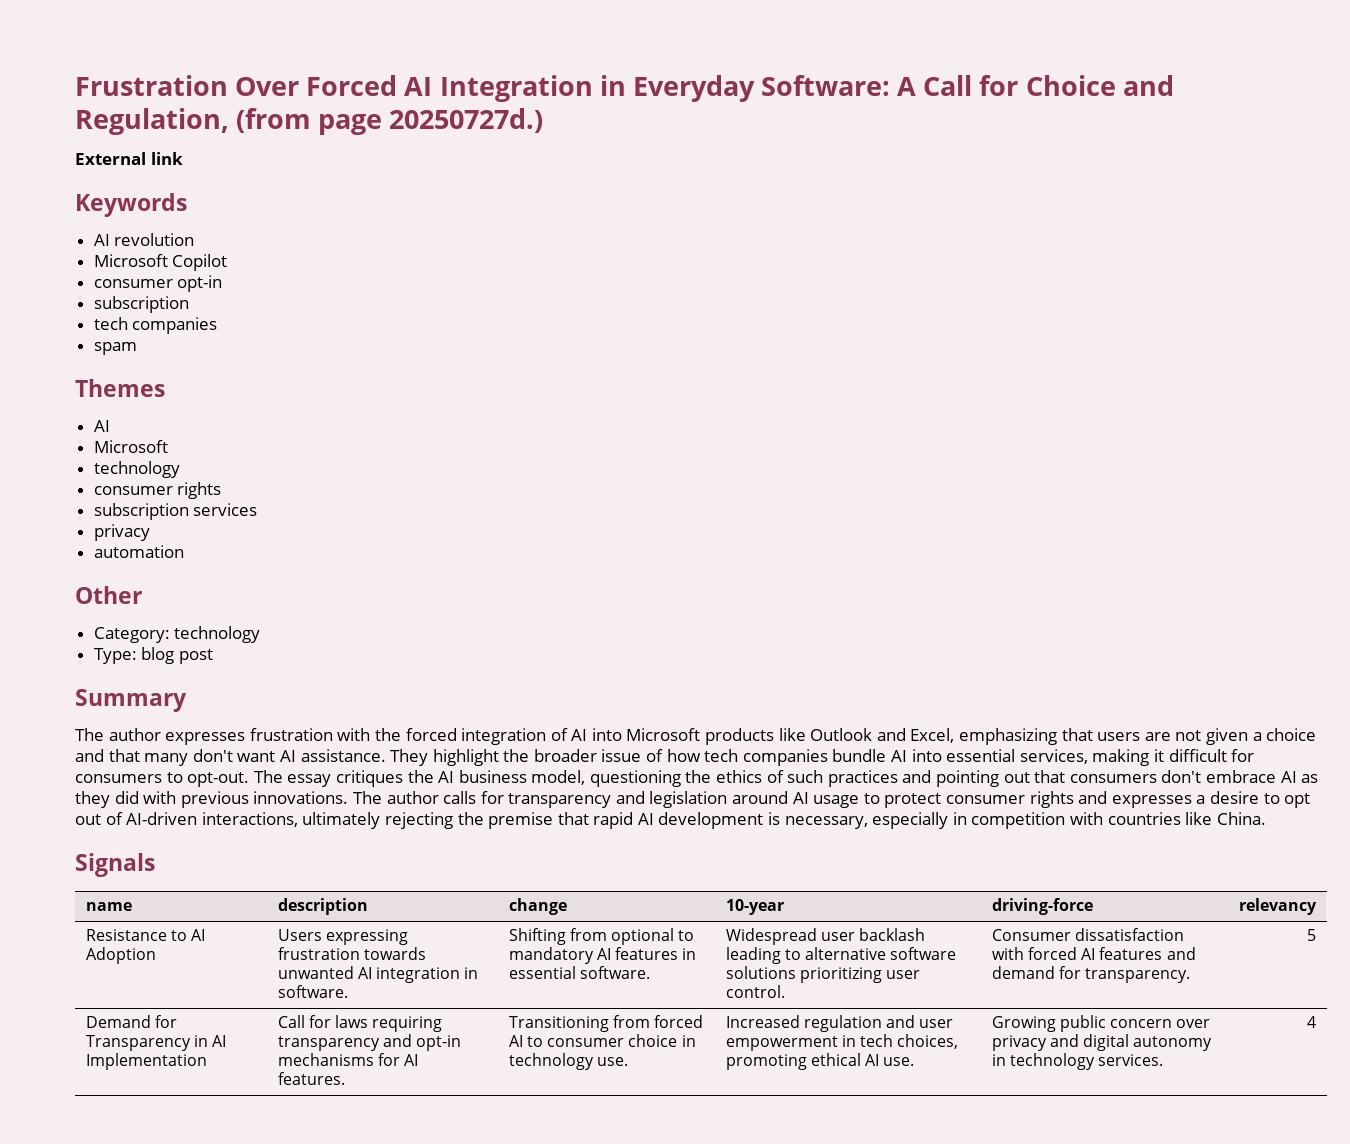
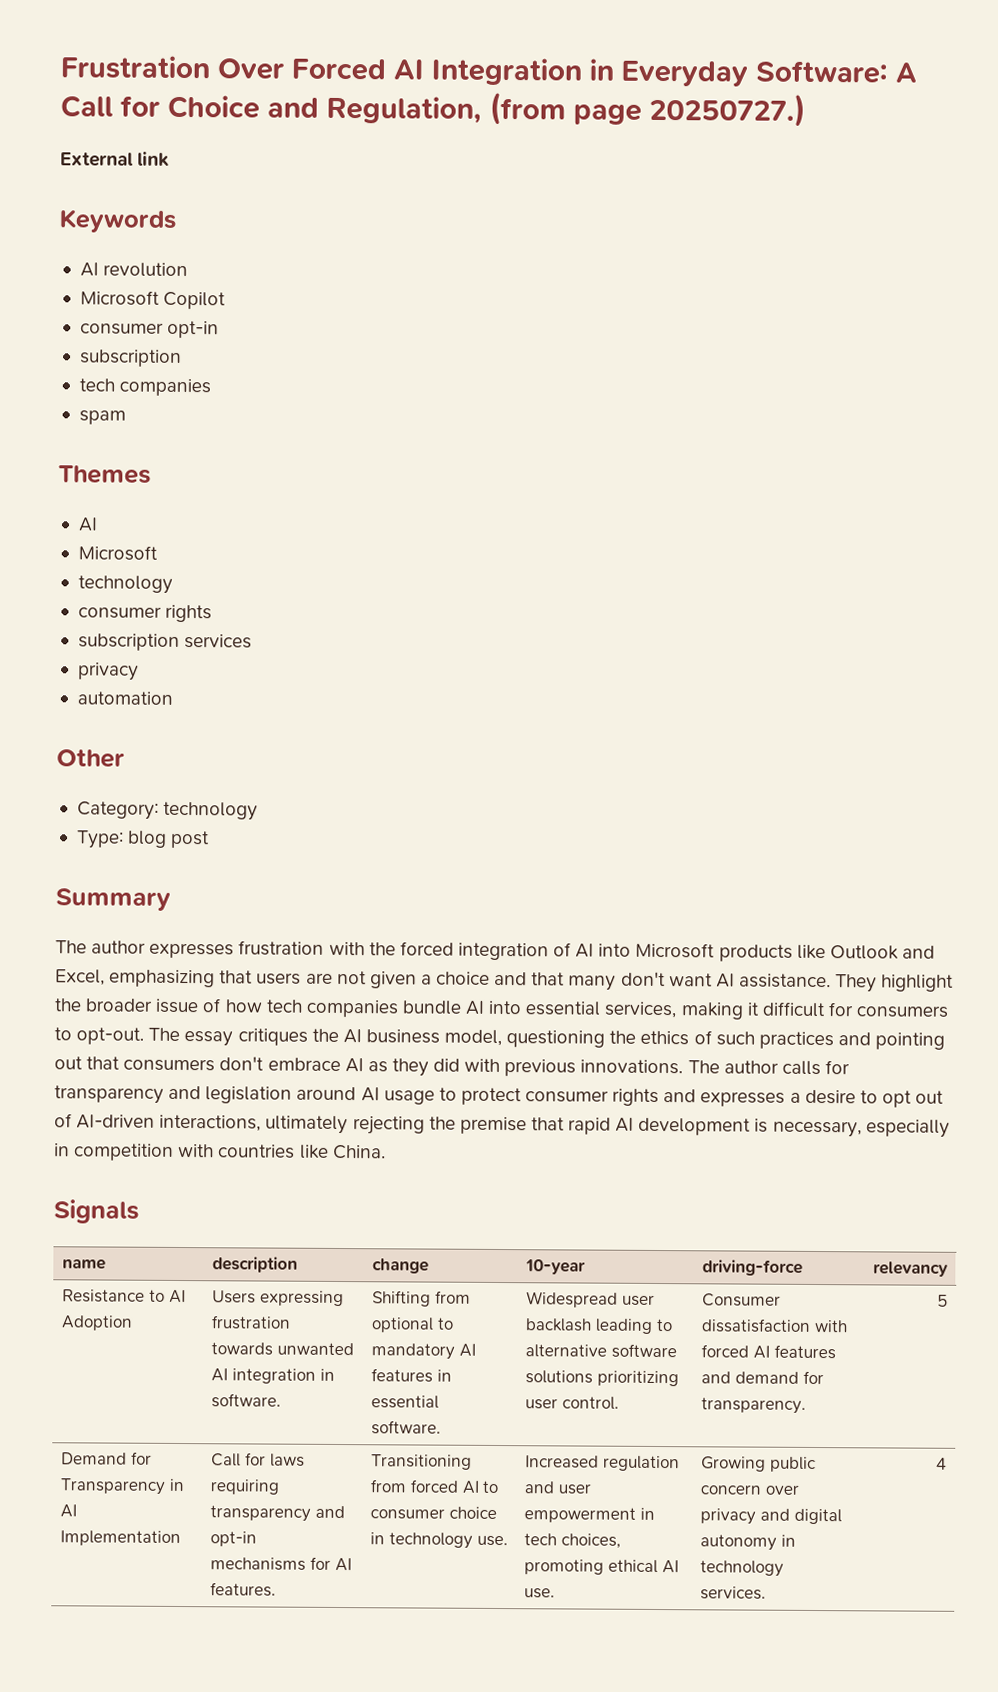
[389,108,544,133] 20250727d.) -> [649,92,806,127] 20250727.)

